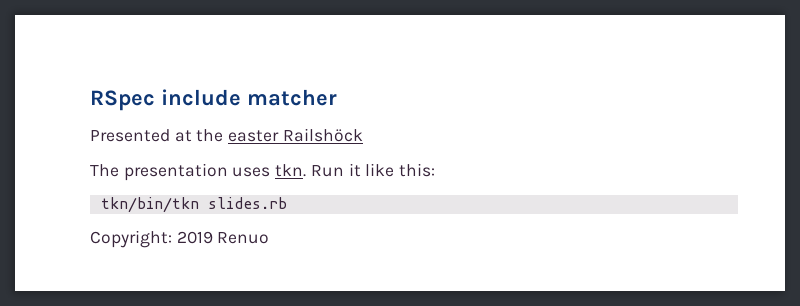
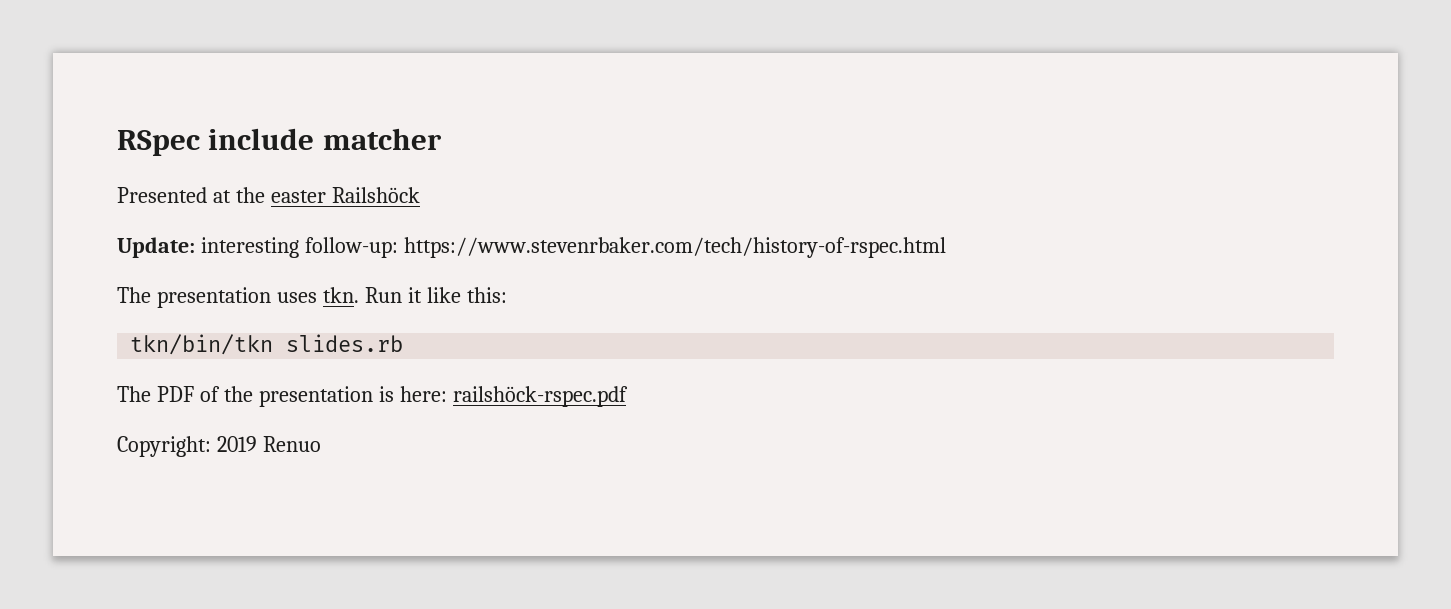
(363, 135) none -> [117,237,946,258] // Update: interesting follow-up: https://www.stevenrbaker.com/tech/history-of-rspec.html
(287, 203) none -> [117,386,628,407] // The PDF of the presentation is here: railshöck-rspec.pdf

